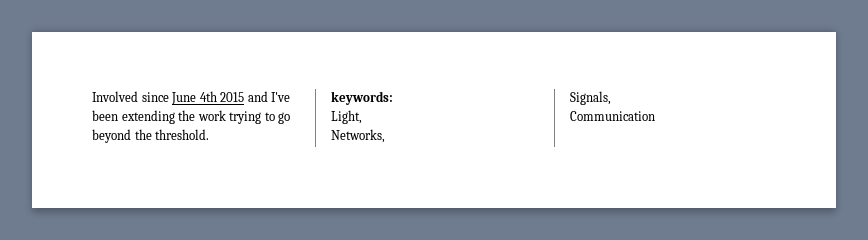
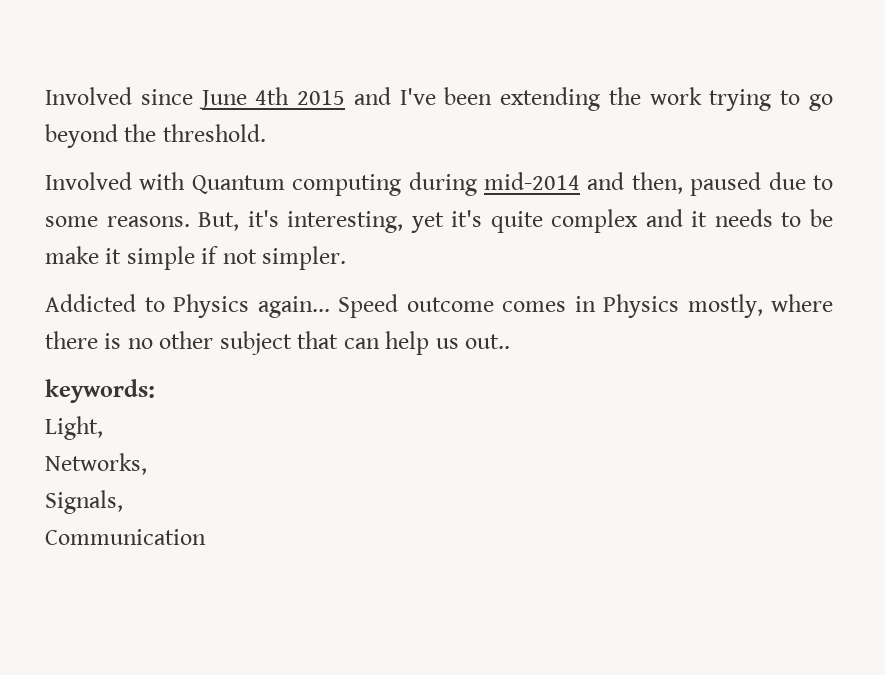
(210, 134) none -> [45,172,833,196] [45,209,834,233] [45,246,347,270] [45,294,833,318] [45,331,511,355] // Involved with Quantum computing during mid-2014 and then, paused due to some reasons. But, it's interesting, yet it's quite complex and it needs to be make it simple if not simpler. // Addicted to Physics again... Speed outcome comes in Physics mostly, where there is no other subject that can help us out..

